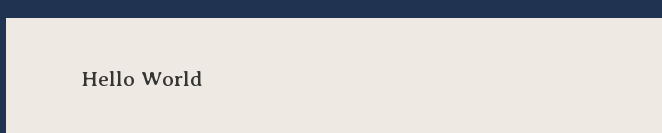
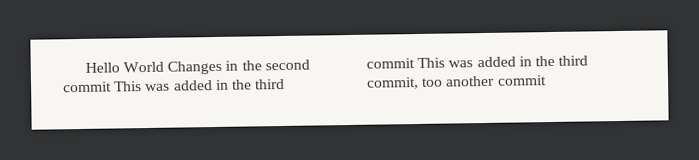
(203, 78) none -> [167,59,310,75] [63,78,286,93] [366,55,589,69] [366,75,547,90] Changes in the second commit This was added in the third commit This was added in the third commit, too another commit

